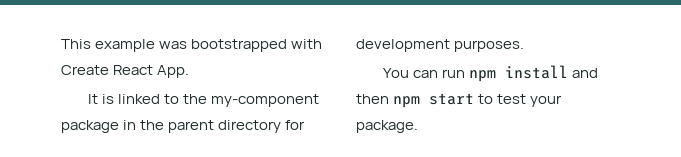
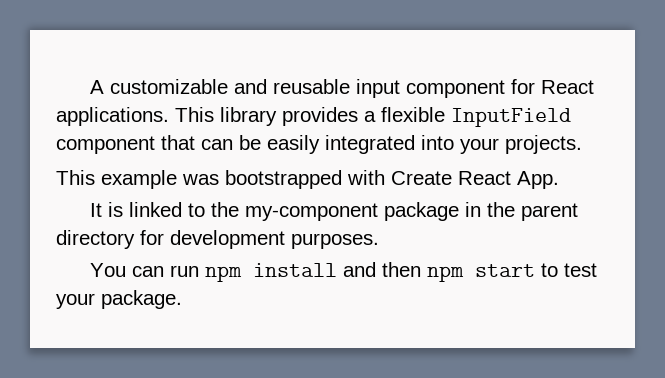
(61, 44) none -> [89,79,594,98] [56,107,571,127] [56,135,582,154] A customizable and reusable input component for React applications. This library provides a flexible InputField component that can be easily integrated into your projects. //

